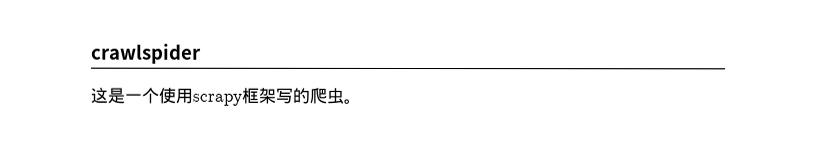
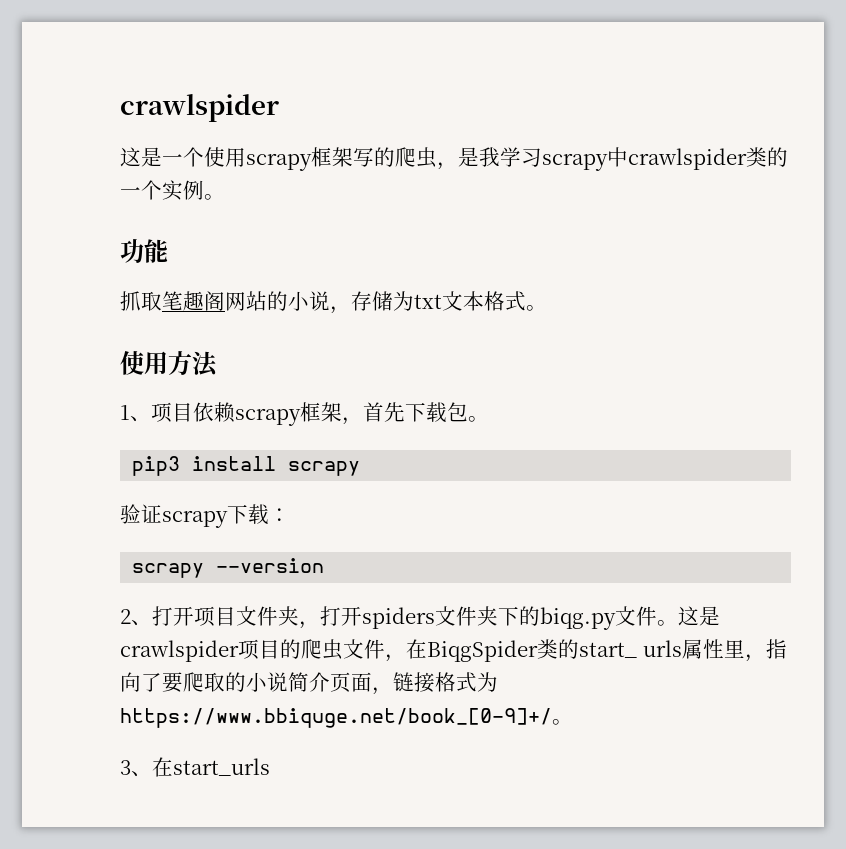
[343,98,361,104] 。 -> [437,147,788,171] [120,180,225,201] [120,239,168,263] [120,291,547,314] [120,350,218,377] [120,402,489,426] [132,456,361,476] [120,504,290,528] [132,558,325,578] [120,606,720,630] [120,639,787,662] [120,672,498,695] [120,708,573,728] [120,757,270,777] ，是我学习scrapy中crawlspider类的一个实例。 // 功能 // 抓取笔趣阁网站的小说，存储为txt文本格式。 // 使用方法 // 1、项目依赖scrapy框架，首先下载包。 // pip3 install scrapy // 验证scrapy下载： // scrapy --version // 2、打开项目文件夹，打开spiders文件夹下的biqg.py文件。这是crawlspider项目的爬虫文件，在BiqgSpider类的start_ urls属性里，指向了要爬取的小说简介页面，链接格式为https://www.bbiquge.net/book_[0-9]+/。 // 3、在start_urls

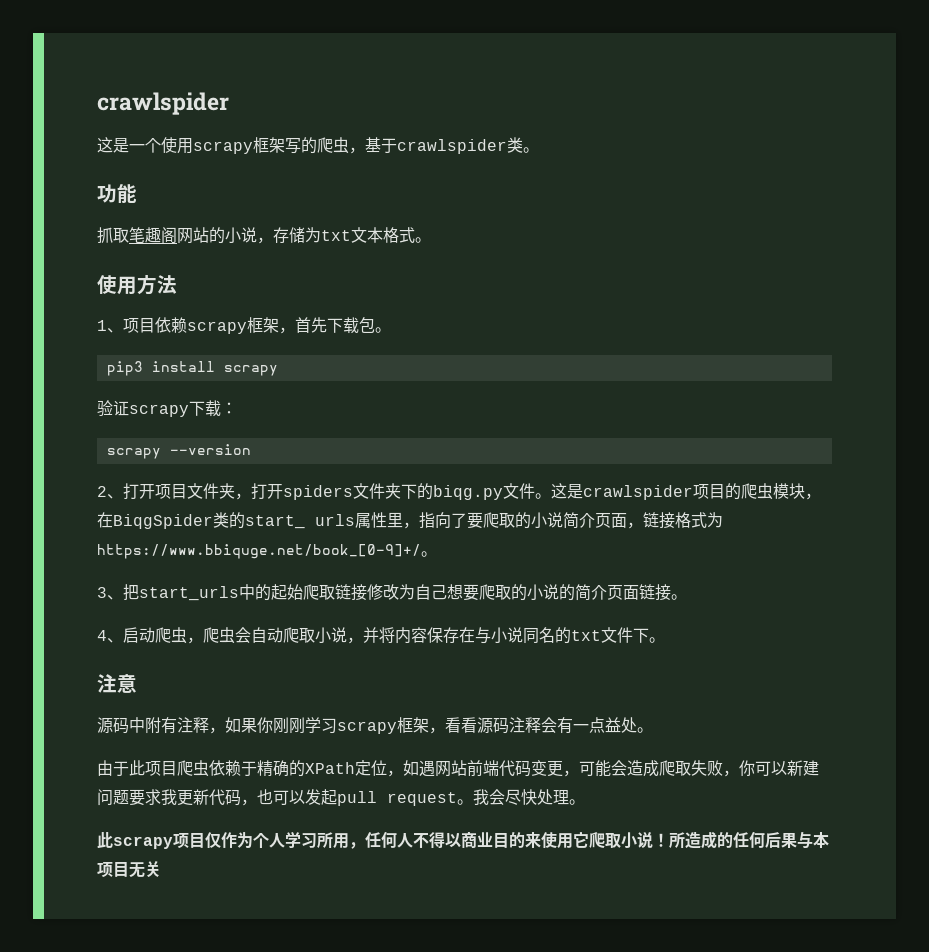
[458,147,788,171] [120,180,204,201] 是我学习scrapy中crawlspider类的一个实例 -> [365,137,523,154] 基于crawlspider类
[343,639,385,659] 文件 -> [773,483,805,499] 模块
[152,757,270,777] 在start_urls -> [123,584,687,601] [97,627,665,644] [97,674,137,693] [97,717,653,734] [97,760,819,777] [97,789,585,806] [97,831,829,849] [97,861,161,878] 把start_urls中的起始爬取链接修改为自己想要爬取的小说的简介页面链接。 // 4、启动爬虫，爬虫会自动爬取小说，并将内容保存在与小说同名的txt文件下。 // 注意 // 源码中附有注释，如果你刚刚学习scrapy框架，看看源码注释会有一点益处。 // 由于此项目爬虫依赖于精确的XPath定位，如遇网站前端代码变更，可能会造成爬取失败，你可以新建问题要求我更新代码，也可以发起pull request。我会尽快处理。 // 此scrapy项目仅作为个人学习所用，任何人不得以商业目的来使用它爬取小说！所造成的任何后果与本项目无关

